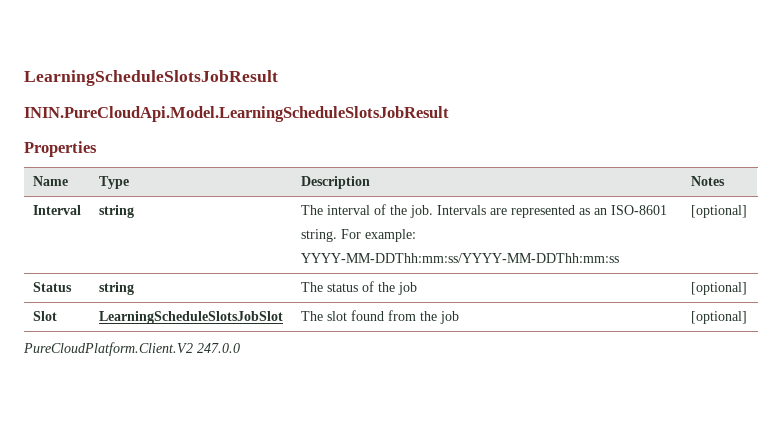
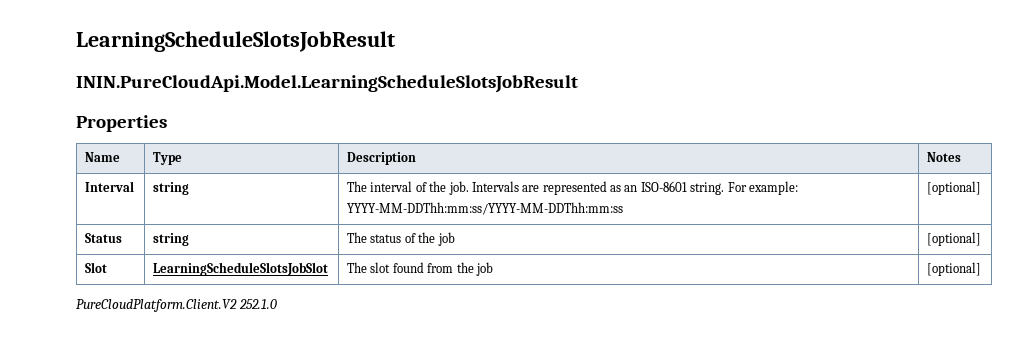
[197,343,240,353] 247.0.0 -> [238,299,277,309] 252.1.0

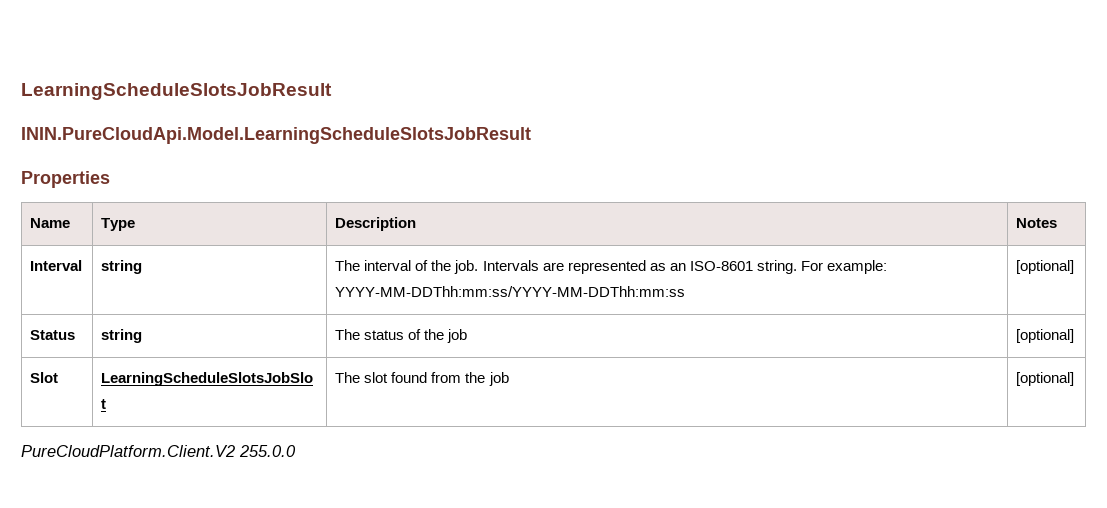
[238,299,277,309] 252.1.0 -> [239,445,296,457] 255.0.0

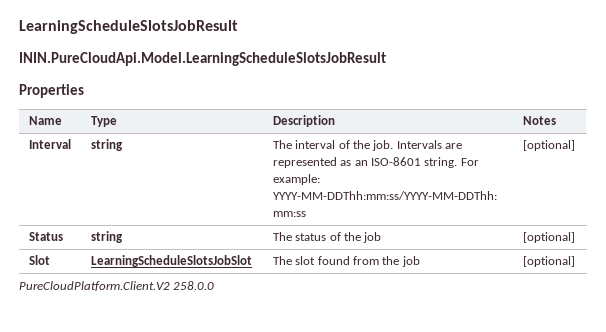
[239,445,296,457] 255.0.0 -> [173,281,215,290] 258.0.0

